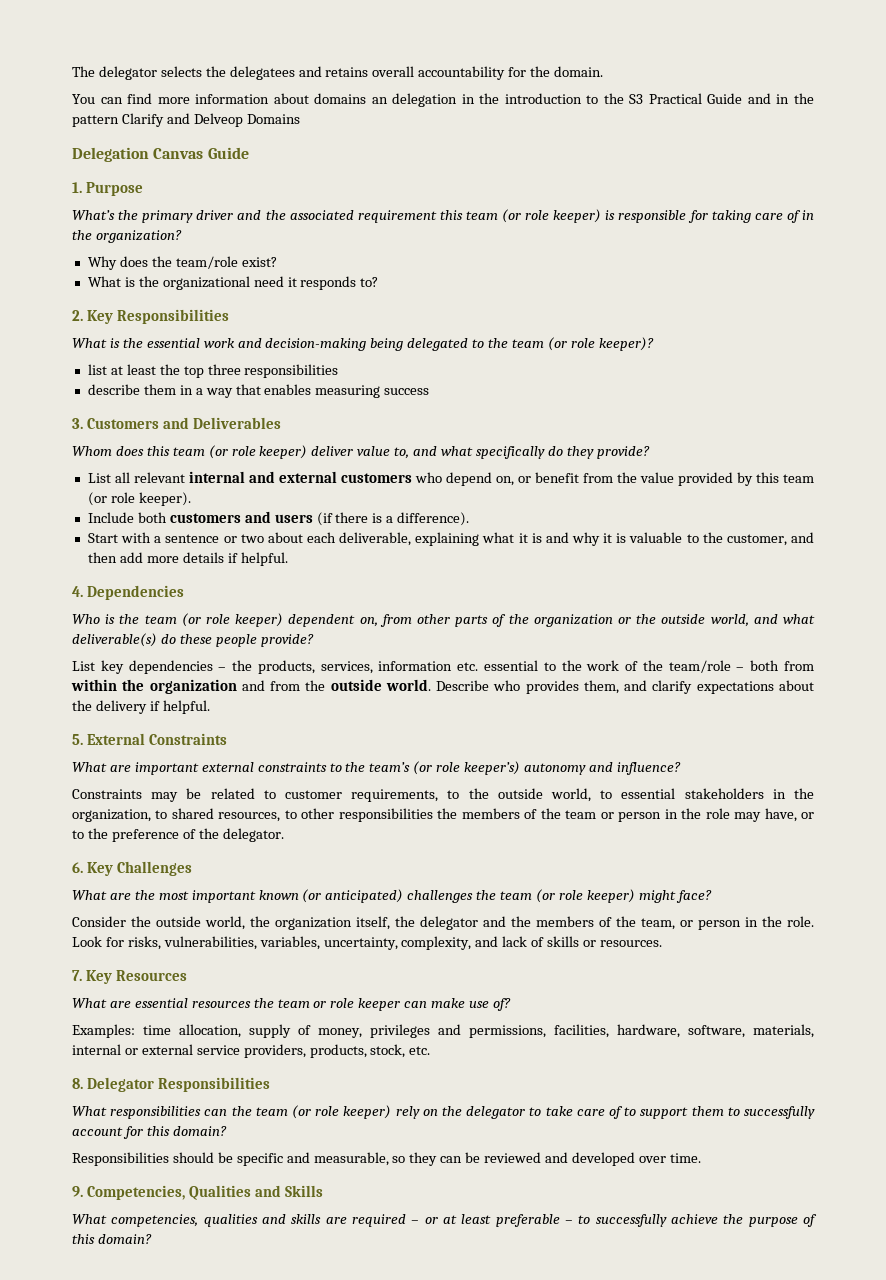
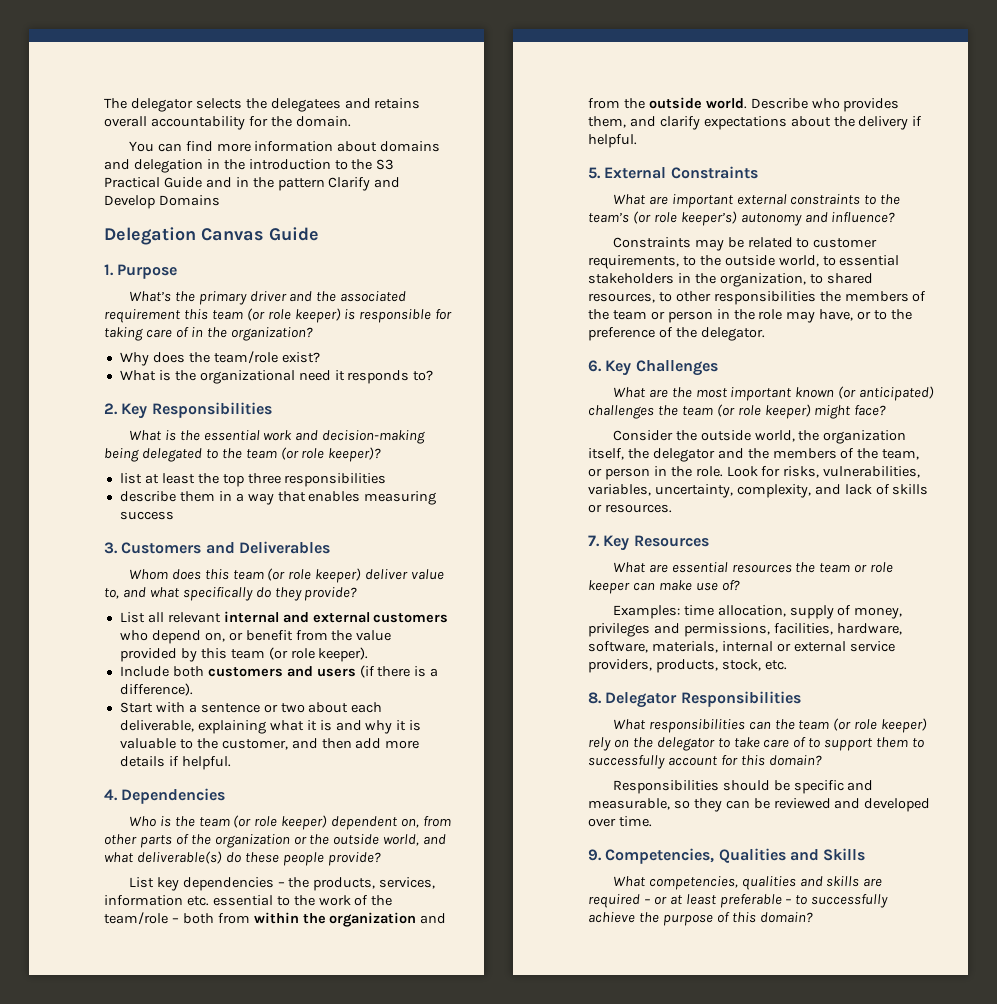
[371,97,388,104] an -> [104,159,130,170] and
[193,113,243,127] Delveop -> [104,195,155,209] Develop

